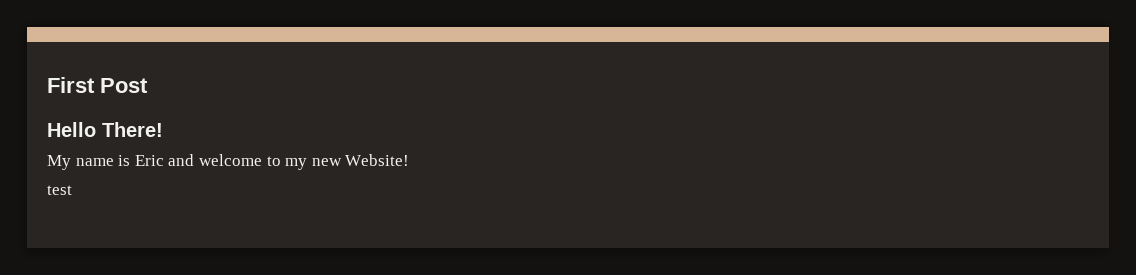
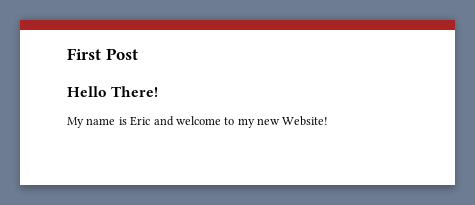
[47,185,72,195] // test -> (329, 121) none

